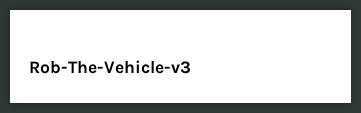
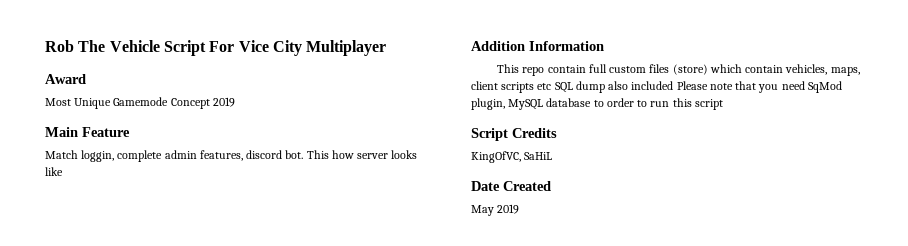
[29,60,191,74] Rob-The-Vehicle-v3 -> [45,40,387,56] [45,74,86,84] [45,97,235,109] [45,127,130,137] [45,150,418,162] [45,167,63,176] [471,41,604,51] [497,64,860,76] [471,81,842,93] [471,98,723,110] [471,128,557,141] [471,151,553,163] [471,181,551,191] [471,204,520,216] Rob The Vehicle Script For Vice City Multiplayer // Award // Most Unique Gamemode Concept 2019 // Main Feature // Match loggin, complete admin features, discord bot. This how server looks like // Addition Information // This repo contain full custom files (store) which contain vehicles, maps, client scripts etc SQL dump also included Please note that you need SqMod plugin, MySQL database to order to run this script // Script Credits // KingOfVC, SaHiL // Date Created // May 2019

